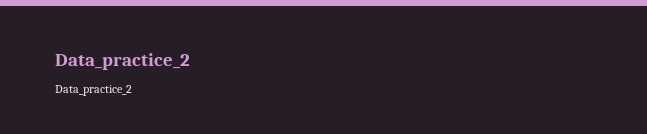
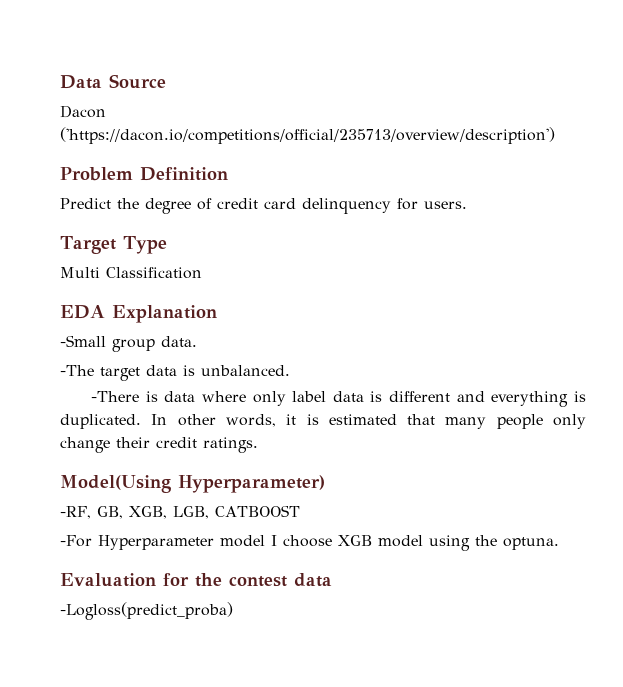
[55,53,190,70] [55,85,132,96] Data_practice_2 // Data_practice_2 -> [60,74,166,89] [60,105,106,118] [60,127,555,144] [60,167,228,181] [60,198,467,214] [60,236,167,254] [60,267,202,279] [60,305,217,323] [60,335,197,352] [60,365,290,381] [90,391,587,407] [60,414,586,429] [60,437,258,453] [60,475,325,493] [60,505,300,519] [60,535,559,551] [60,573,332,587] [60,602,233,620] Data Source // Dacon ('https://dacon.io/competitions/official/235713/overview/description') // Problem Definition // Predict the degree of credit card delinquency for users. // Target Type // Multi Classification // EDA Explanation // -Small group data. // -The target data is unbalanced. // -There is data where only label data is different and everything is duplicated. In other words, it is estimated that many people only change their credit ratings. // Model(Using Hyperparameter) // -RF, GB, XGB, LGB, CATBOOST // -For Hyperparameter model I choose XGB model using the optuna. // Evaluation for the contest data // -Logloss(predict_proba)

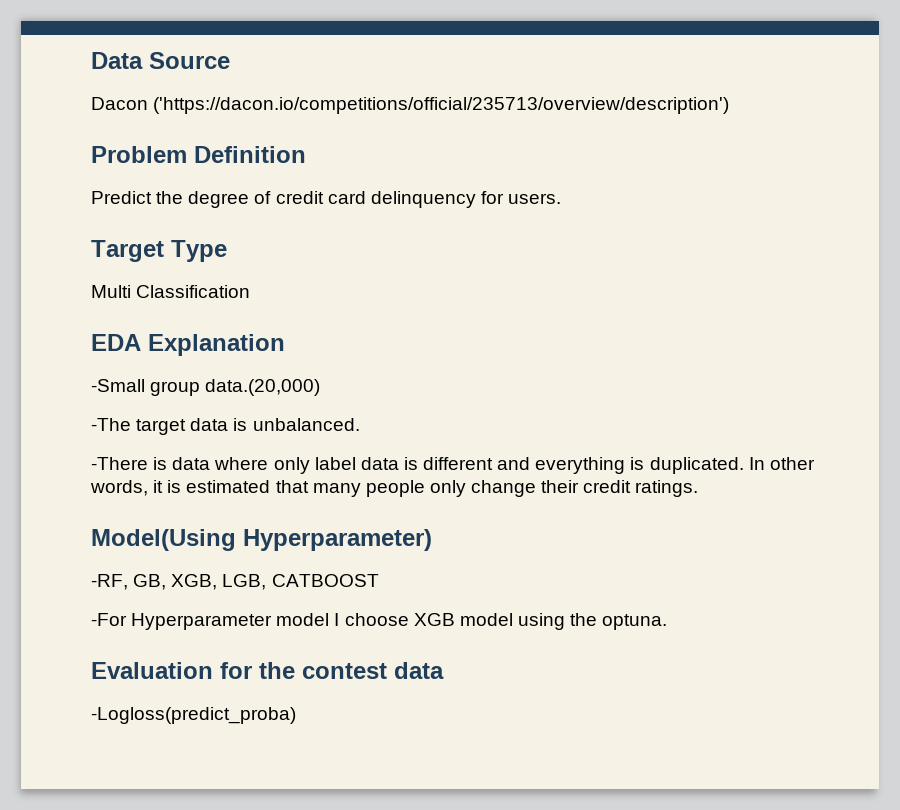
[161,336,197,347] data. -> [205,379,321,396] data.(20,000)

